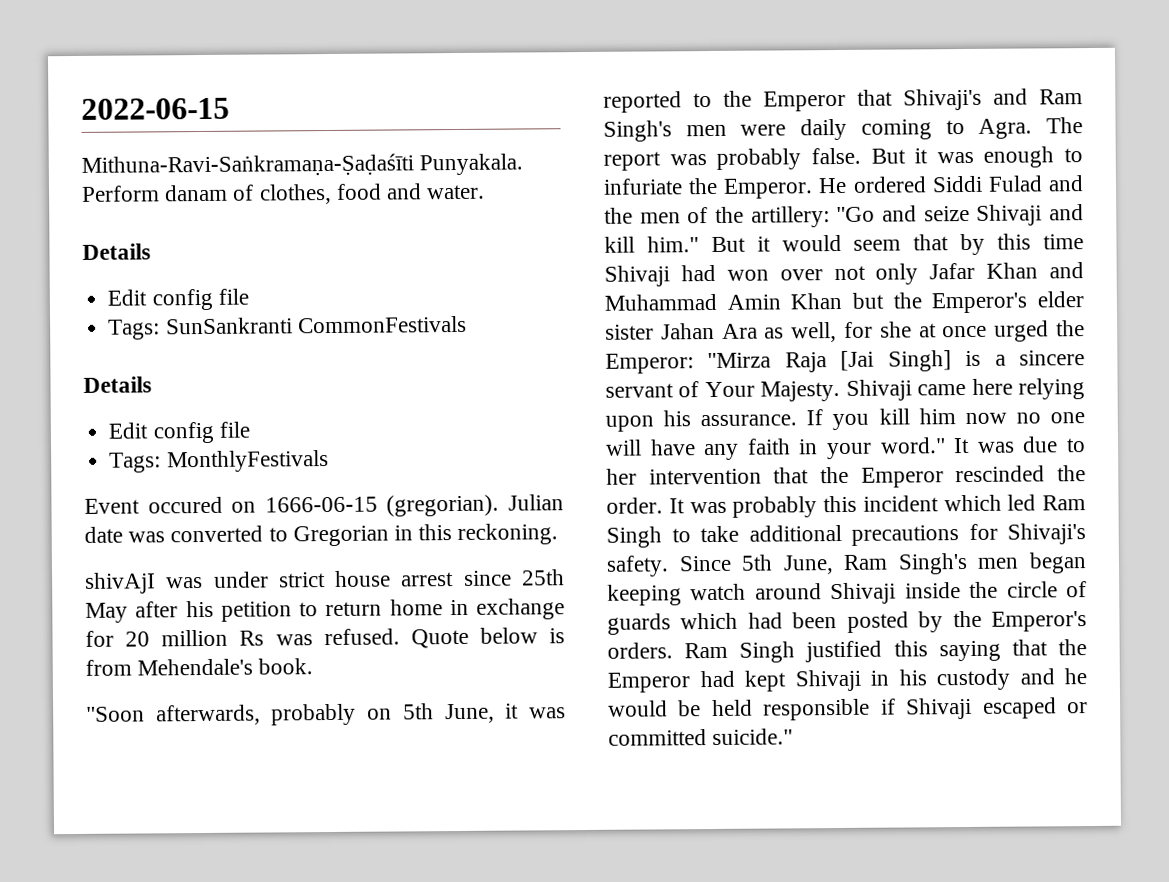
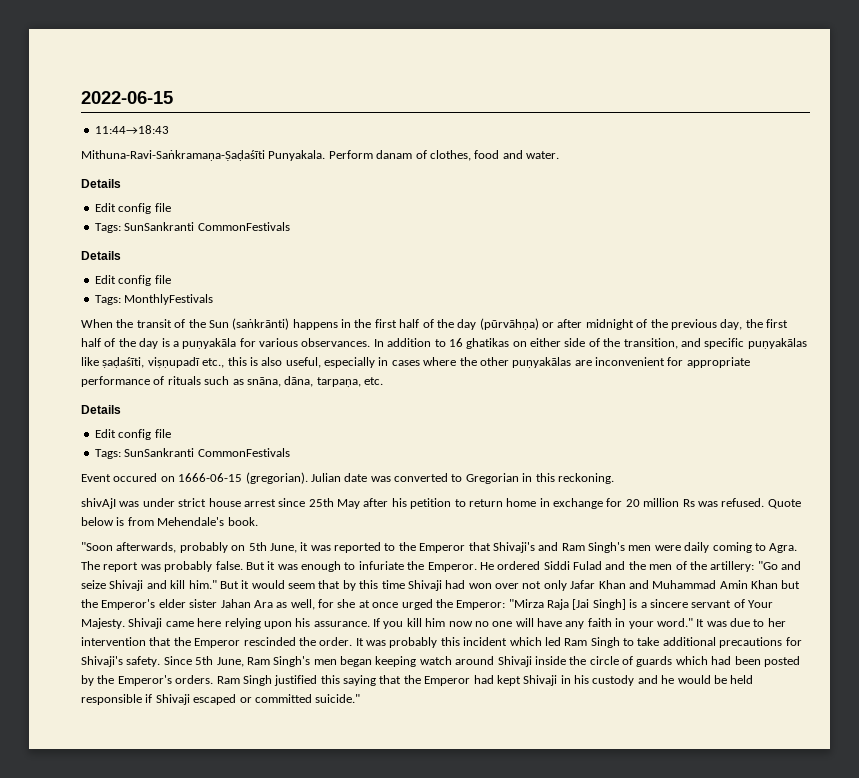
(230, 108) none -> [94,125,169,134] // 11:44→18:43
(329, 461) none -> [81,318,788,330] [81,338,807,349] [81,357,750,368] [81,376,383,387] [81,405,121,414] [94,429,171,440] [94,448,290,459] // When the transit of the Sun (saṅkrānti) happens in the first half of the day (pūrvāhṇa) or after midnight of the previous day, the first half of the day is a puṇyakāla for various observances. In addition to 16 ghatikas on either side of the transition, and specific puṇyakālas like ṣaḍaśīti, viṣṇupadī etc., this is also useful, especially in cases where the other puṇyakālas are inconvenient for appropriate performance of rituals such as snāna, dāna, tarpaṇa, etc. // Details // Edit config file // Tags: SunSankranti CommonFestivals

